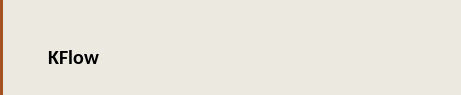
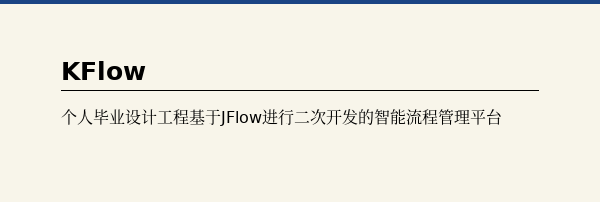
(99, 57) none -> [61,109,502,126] // 个人毕业设计工程基于JFlow进行二次开发的智能流程管理平台

